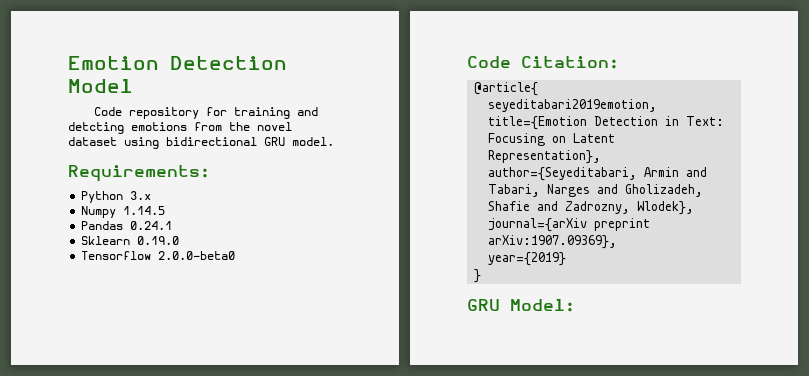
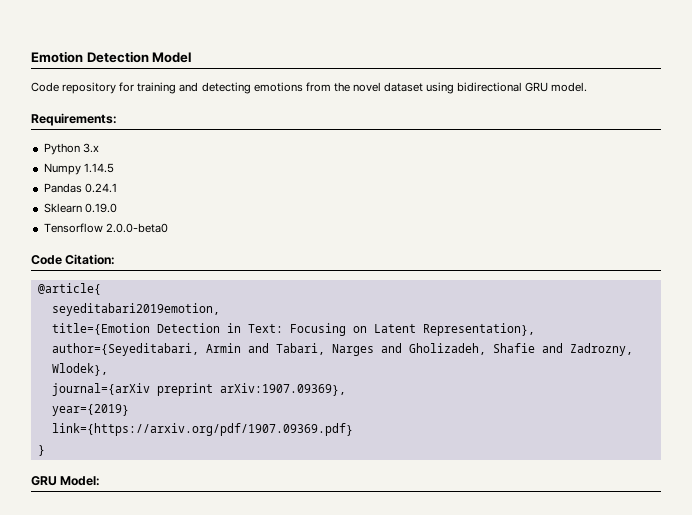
[68,122,124,134] detcting -> [201,82,251,94] detecting
(567, 259) none -> [51,423,353,436] // link={https://arxiv.org/pdf/1907.09369.pdf}

